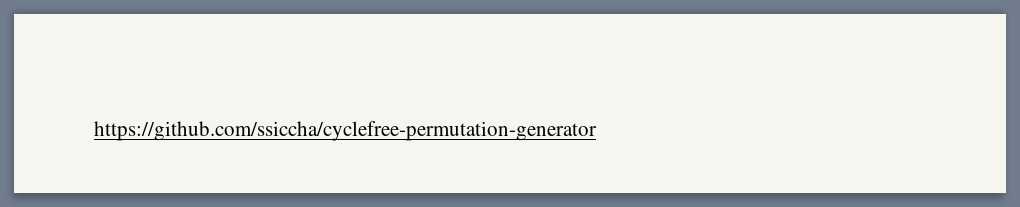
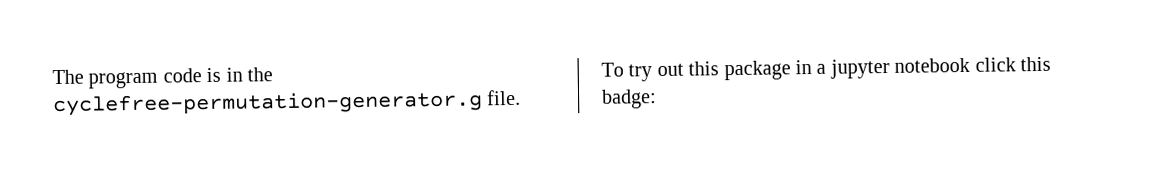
[94,121,597,141] https://github.com/ssiccha/cyclefree-permutation-generator -> [52,67,273,89] [53,89,522,117] [601,56,1051,82] [601,89,657,109] The program code is in the cyclefree-permutation-generator.g file. // To try out this package in a jupyter notebook click this badge:

